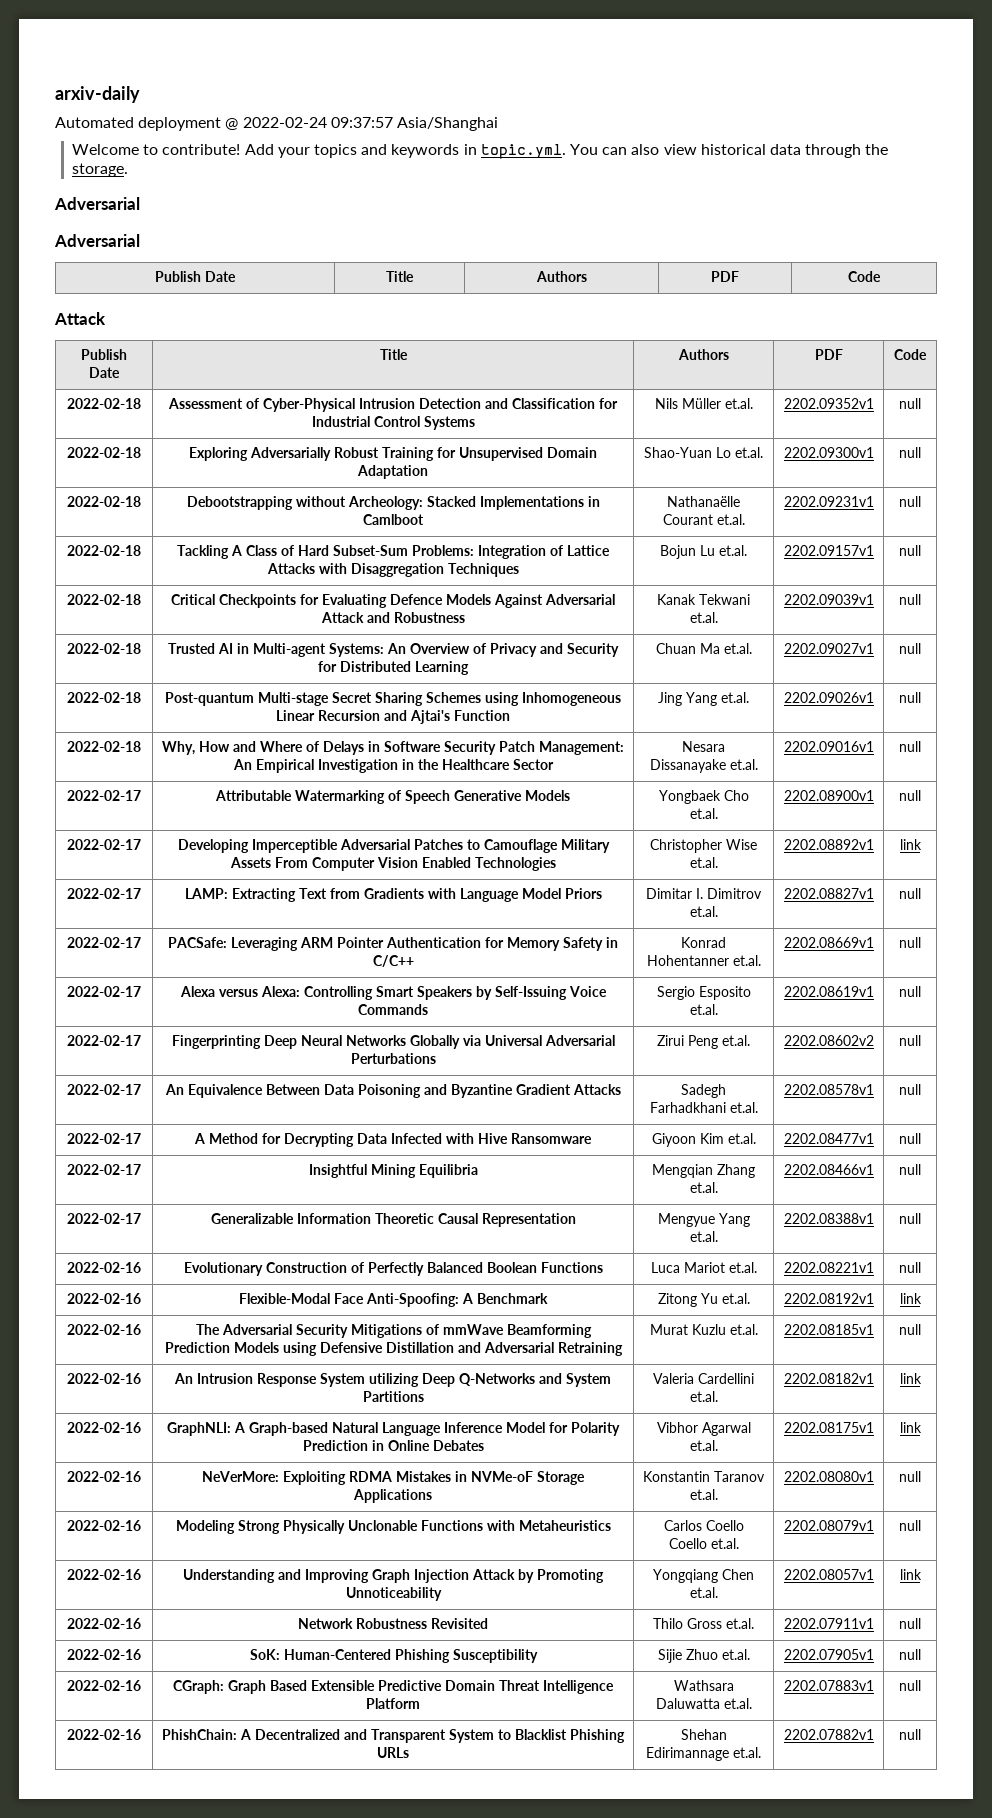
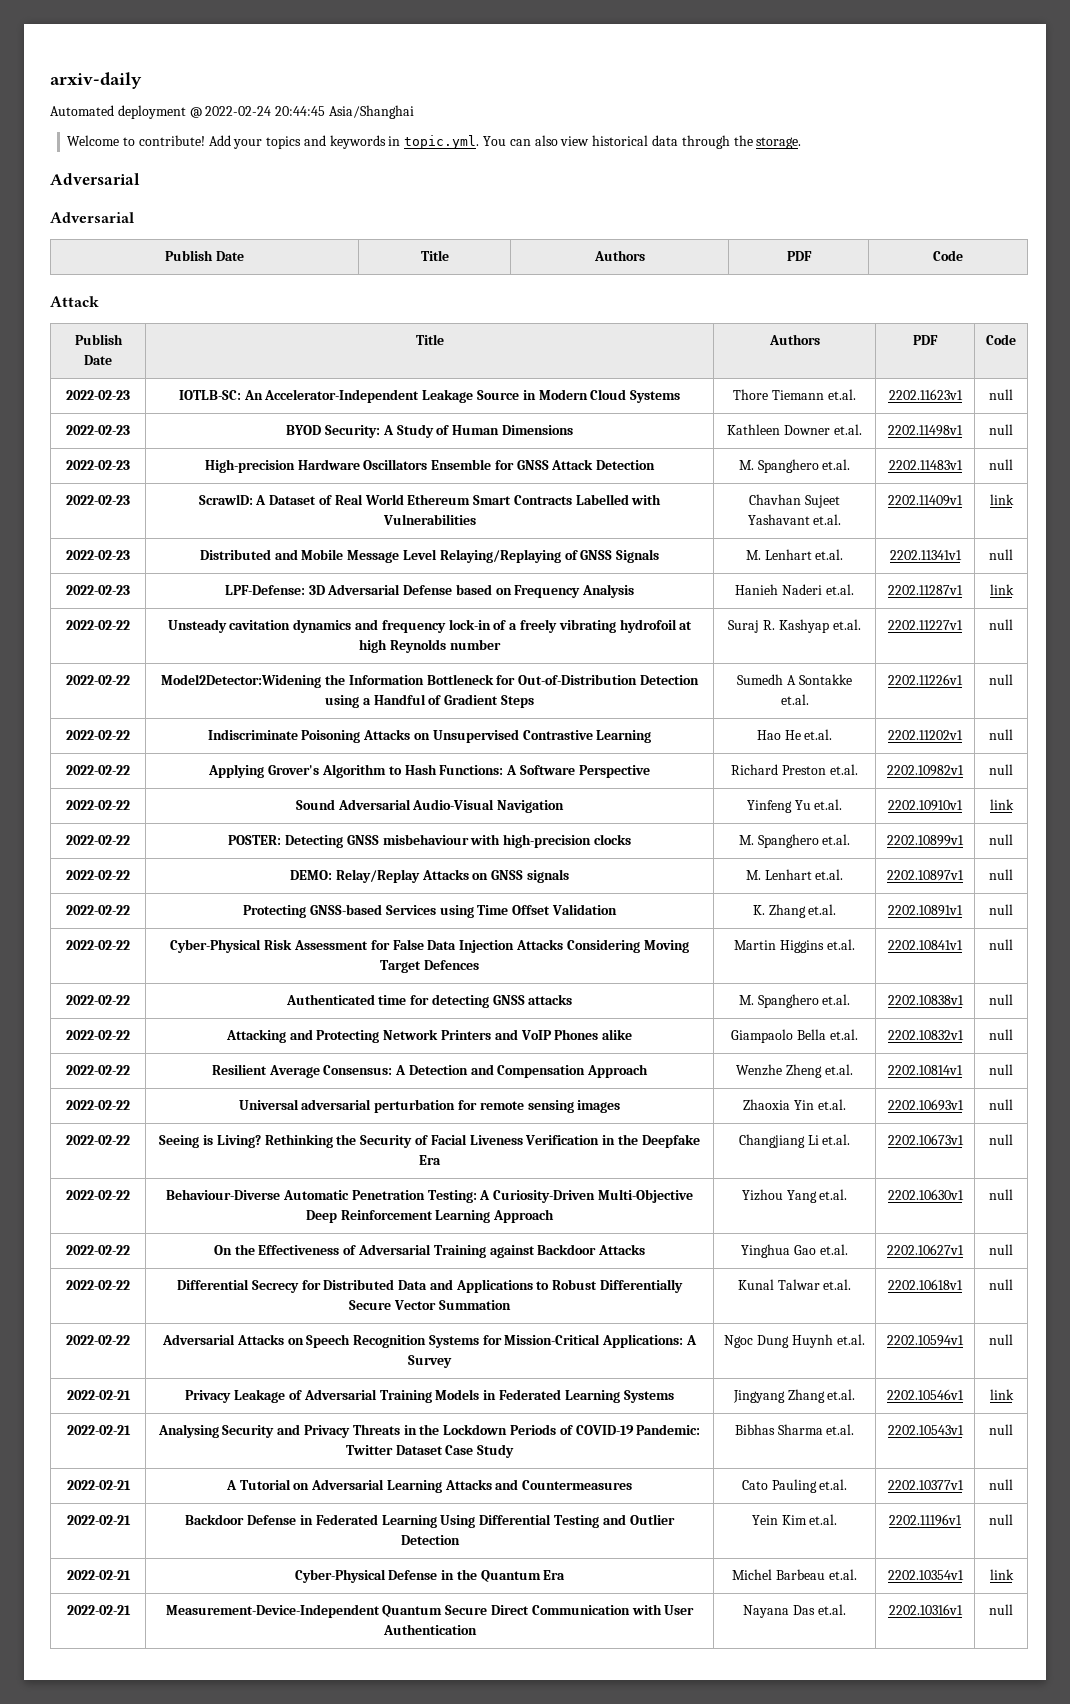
[330,117,393,128] 09:37:57 -> [275,106,326,116] 20:44:45
[67,398,141,409] [168,398,619,412] [311,416,475,430] [654,398,753,409] [783,398,874,409] [899,398,921,409] [67,447,141,458] [189,447,597,461] [357,465,428,479] [644,447,763,458] [783,447,874,458] [899,447,921,458] [67,496,141,507] [186,496,600,510] [363,514,424,525] [667,496,740,507] [662,514,745,525] [783,496,874,507] [899,496,921,507] [67,545,141,556] [177,545,610,559] [266,563,519,577] [660,545,747,559] [783,545,874,556] [899,545,921,556] [67,594,141,605] [171,594,615,608] [320,612,465,623] [657,594,750,605] [689,612,718,623] [783,594,874,605] [899,594,921,605] [67,643,141,654] [168,643,619,657] [318,661,469,675] [655,643,752,654] [783,643,874,654] [899,643,921,654] [67,692,141,703] [165,692,621,706] [276,710,510,724] [658,692,749,706] [783,692,874,703] [899,692,921,703] [67,741,141,752] [162,741,624,755] [232,759,554,773] [682,741,725,752] [649,759,758,773] [783,741,874,752] [899,741,921,752] [67,790,141,801] [215,790,570,804] [658,790,749,804] [689,808,718,819] [783,790,874,801] [899,790,921,801] [67,839,141,850] [177,839,610,853] [229,857,556,871] [650,839,757,853] [689,857,718,868] [783,839,874,850] [899,839,922,850] [67,888,141,899] [184,888,602,902] [646,888,762,899] [689,906,718,917] [783,888,874,899] [899,888,921,899] [67,937,141,948] [168,937,619,951] [372,955,414,967] [681,937,726,948] [646,955,761,966] [783,937,874,948] [899,937,921,948] [67,986,141,997] [179,986,607,1000] [358,1004,428,1015] [656,986,751,1000] [689,1004,718,1015] [783,986,874,997] [899,986,921,997] [67,1035,141,1046] [171,1035,615,1049] [350,1053,436,1064] [657,1035,750,1049] [783,1035,874,1046] [899,1035,921,1046] [67,1084,141,1095] [164,1084,621,1098] [681,1084,726,1098] [649,1102,758,1113] [783,1084,874,1095] [899,1084,921,1095] [67,1133,141,1144] [194,1133,592,1147] [651,1133,756,1147] [783,1133,874,1144] [899,1133,921,1144] [67,1164,141,1175] [308,1164,478,1178] [652,1164,755,1178] [689,1182,718,1193] [783,1164,874,1175] [899,1164,921,1175] [67,1213,141,1224] [210,1213,576,1227] [657,1213,750,1227] [689,1231,718,1242] [783,1213,874,1224] [899,1213,921,1224] [67,1262,141,1273] [183,1262,603,1276] [650,1262,757,1273] [783,1262,874,1273] [899,1262,921,1273] [67,1293,141,1304] [239,1293,548,1307] [657,1293,750,1307] [783,1293,874,1304] [899,1293,922,1304] [67,1324,141,1335] [195,1324,592,1338] [164,1342,623,1356] [649,1324,758,1335] [783,1324,874,1335] [899,1324,921,1335] [67,1373,141,1384] [174,1373,611,1387] [362,1391,424,1402] [653,1373,754,1384] [689,1391,718,1402] [783,1373,874,1384] [899,1373,922,1384] [67,1422,141,1433] [167,1422,620,1436] [302,1440,484,1451] [656,1422,751,1436] [689,1440,718,1451] [783,1422,874,1433] [899,1422,922,1433] [67,1471,141,1482] [202,1471,585,1485] [353,1489,432,1503] [643,1471,765,1482] [689,1489,718,1500] [783,1471,874,1482] [899,1471,921,1482] [67,1520,141,1531] [175,1520,611,1534] [663,1520,744,1531] [668,1538,739,1549] [783,1520,874,1531] [899,1520,921,1531] [67,1569,141,1580] [183,1569,604,1583] [345,1587,442,1601] [653,1569,754,1583] [689,1587,718,1598] [783,1569,874,1580] [899,1569,922,1580] [67,1618,141,1629] [298,1618,488,1629] [653,1618,754,1629] [783,1618,874,1629] [899,1618,921,1629] [67,1649,141,1660] [249,1649,538,1663] [657,1649,750,1663] [783,1649,874,1660] [899,1649,921,1660] [67,1680,141,1691] [173,1680,614,1694] [366,1698,420,1709] [673,1680,734,1691] [655,1698,752,1709] [783,1680,874,1691] [899,1680,921,1691] [67,1729,141,1740] [162,1729,625,1743] [377,1747,409,1758] [680,1729,727,1740] [646,1747,761,1761] [783,1729,874,1740] [899,1729,921,1740] 2022-02-18 | Assessment of Cyber-Physical Intrusion Detection and Classification for Industrial Control Systems | Nils Müller et.al. | 2202.09352v1 | null // 2022-02-18 | Exploring Adversarially Robust Training for Unsupervised Domain Adaptation | Shao-Yuan Lo et.al. | 2202.09300v1 | null // 2022-02-18 | Debootstrapping without Archeology: Stacked Implementations in Camlboot | Nathanaëlle Courant et.al. | 2202.09231v1 | null // 2022-02-18 | Tackling A Class of Hard Subset-Sum Problems: Integration of Lattice Attacks with Disaggregation Techniques | Bojun Lu et.al. | 2202.09157v1 | null // 2022-02-18 | Critical Checkpoints for Evaluating Defence Models Against Adversarial Attack and Robustness | Kanak Tekwani et.al. | 2202.09039v1 | null // 2022-02-18 | Trusted AI in Multi-agent Systems: An Overview of Privacy and Security for Distributed Learning | Chuan Ma et.al. | 2202.09027v1 | null // 2022-02-18 | Post-quantum Multi-stage Secret Sharing Schemes using Inhomogeneous Linear Recursion and Ajtai's Function | Jing Yang et.al. | 2202.09026v1 | null // 2022-02-18 | Why, How and Where of Delays in Software Security Patch Management: An Empirical Investigation in the Healthcare Sector | Nesara Dissanayake et.al. | 2202.09016v1 | null // 2022-02-17 | Attributable Watermarking of Speech Generative Models | Yongbaek Cho et.al. | 2202.08900v1 | null // 2022-02-17 | Developing Imperceptible Adversarial Patches to Camouflage Military Assets From Computer Vision Enabled Technologies | Christopher Wise et.al. | 2202.08892v1 | link // 2022-02-17 | LAMP: Extracting Text from Gradients with Language Model Priors | Dimitar I. Dimitrov et.al. | 2202.08827v1 | null // 2022-02-17 | PACSafe: Leveraging ARM Pointer Authentication for Memory Safety in C/C++ | Konrad Hohentanner et.al. | 2202.08669v1 | null // 2022-02-17 | Alexa versus Alexa: Controlling Smart Speakers by Self-Issuing Voice Commands | Sergio Esposito et.al. | 2202.08619v1 | null // 2022-02-17 | Fingerprinting Deep Neural Networks Globally via Universal Adversarial Perturbations | Zirui Peng et.al. | 2202.08602v2 | null // 2022-02-17 | An Equivalence Between Data Poisoning and Byzantine Gradient Attacks | Sadegh Farhadkhani et.al. | 2202.08578v1 | null // 2022-02-17 | A Method for Decrypting Data Infected with Hive Ransomware | Giyoon Kim et.al. | 2202.08477v1 | null // 2022-02-17 | Insightful Mining Equilibria | Mengqian Zhang et.al. | 2202.08466v1 | null // 2022-02-17 | Generalizable Information Theoretic Causal Representation | Mengyue Yang et.al. | 2202.08388v1 | null // 2022-02-16 | Evolutionary Construction of Perfectly Balanced Boolean Functions | Luca Mariot et.al. | 2202.08221v1 | null // 2022-02-16 | Flexible-Modal Face Anti-Spoofing: A Benchmark | Zitong Yu et.al. | 2202.08192v1 | link // 2022-02-16 | The Adversarial Security Mitigations of mmWave Beamforming Prediction Models using Defensive Distillation and Adversarial Retraining | Murat Kuzlu et.al. | 2202.08185v1 | null // 2022-02-16 | An Intrusion Response System utilizing Deep Q-Networks and System Partitions | Valeria Cardellini et.al. | 2202.08182v1 | link // 2022-02-16 | GraphNLI: A Graph-based Natural Language Inference Model for Polarity Prediction in Online Debates | Vibhor Agarwal et.al. | 2202.08175v1 | link // 2022-02-16 | NeVerMore: Exploiting RDMA Mistakes in NVMe-oF Storage Applications | Konstantin Taranov et.al. | 2202.08080v1 | null // 2022-02-16 | Modeling Strong Physically Unclonable Functions with Metaheuristics | Carlos Coello Coello et.al. | 2202.08079v1 | null // 2022-02-16 | Understanding and Improving Graph Injection Attack by Promoting Unnoticeability | Yongqiang Chen et.al. | 2202.08057v1 | link // 2022-02-16 | Network Robustness Revisited | Thilo Gross et.al. | 2202.07911v1 | null // 2022-02-16 | SoK: Human-Centered Phishing Susceptibility | Sijie Zhuo et.al. | 2202.07905v1 | null // 2022-02-16 | CGraph: Graph Based Extensible Predictive Domain Threat Intelligence Platform | Wathsara Daluwatta et.al. | 2202.07883v1 | null // 2022-02-16 | PhishChain: A Decentralized and Transparent System to Blacklist Phishing URLs | Shehan Edirimannage et.al. | 2202.07882v1 | null -> [66,390,130,400] [178,389,681,403] [733,389,856,400] [888,389,963,400] [989,389,1013,400] [66,425,130,435] [286,424,573,438] [727,424,862,435] [888,425,963,436] [989,424,1013,435] [66,460,130,470] [204,459,656,473] [738,459,851,473] [888,460,963,470] [989,459,1013,470] [66,495,130,505] [198,494,662,505] [382,514,476,525] [749,494,840,508] [747,514,842,525] [888,495,963,506] [989,494,1014,505] [66,550,130,560] [199,549,660,563] [745,549,844,560] [889,550,962,560] [989,549,1013,560] [66,585,130,595] [224,584,635,598] [735,584,854,595] [888,585,963,595] [989,584,1014,595] [66,620,130,630] [167,619,693,633] [359,639,501,653] [728,619,861,633] [888,620,963,630] [989,619,1013,630] [66,675,130,685] [161,674,699,688] [325,694,534,708] [737,674,852,685] [780,694,809,705] [888,674,963,685] [989,674,1013,685] [66,730,130,740] [207,729,652,743] [756,729,833,740] [888,730,963,740] [989,729,1013,740] [66,765,130,775] [208,764,650,778] [731,764,858,775] [887,765,964,776] [989,764,1013,775] [66,800,130,810] [295,799,565,813] [746,799,843,813] [888,800,963,811] [989,799,1014,810] [66,835,130,845] [228,834,631,848] [738,834,851,848] [887,835,964,846] [989,834,1013,845] [66,870,130,880] [290,869,569,883] [745,869,844,880] [887,870,964,881] [989,869,1013,880] [66,905,130,915] [243,904,617,918] [752,904,837,918] [888,905,963,916] [989,904,1013,915] [66,940,130,950] [170,939,689,953] [380,960,479,973] [734,939,855,953] [888,940,963,950] [989,939,1013,950] [66,995,130,1005] [285,994,573,1008] [738,994,851,1008] [887,995,964,1005] [989,994,1013,1005] [66,1030,130,1040] [225,1029,633,1043] [731,1029,858,1043] [887,1030,964,1040] [989,1029,1013,1040] [66,1065,130,1075] [211,1064,649,1078] [736,1064,853,1078] [888,1065,963,1075] [989,1064,1013,1075] [66,1100,130,1110] [238,1099,621,1113] [743,1099,846,1110] [887,1099,964,1111] [989,1099,1013,1110] [66,1135,130,1145] [159,1134,700,1148] [419,1155,441,1165] [738,1134,851,1148] [887,1134,964,1145] [989,1134,1013,1145] [66,1190,130,1200] [166,1189,693,1203] [305,1209,555,1223] [741,1189,848,1203] [887,1189,964,1200] [989,1189,1013,1200] [66,1245,130,1255] [213,1244,646,1258] [741,1244,848,1258] [887,1244,964,1255] [989,1244,1013,1255] [66,1280,130,1290] [176,1279,684,1293] [349,1300,511,1310] [737,1279,852,1290] [888,1279,963,1290] [989,1279,1013,1290] [66,1335,130,1345] [161,1334,698,1348] [408,1355,452,1368] [724,1334,865,1348] [887,1335,964,1346] [989,1334,1013,1345] [66,1390,131,1400] [185,1389,674,1403] [732,1389,856,1403] [887,1389,964,1400] [989,1389,1014,1400] [66,1425,131,1435] [157,1424,701,1438] [345,1444,515,1458] [734,1424,855,1435] [887,1425,964,1435] [989,1424,1013,1435] [66,1480,131,1490] [225,1479,633,1493] [741,1479,848,1493] [887,1480,964,1490] [989,1479,1013,1490] [66,1515,131,1525] [185,1514,675,1528] [400,1535,460,1545] [751,1514,838,1525] [889,1514,962,1526] [989,1514,1013,1525] [66,1570,131,1580] [294,1569,566,1583] [732,1569,857,1580] [887,1570,964,1580] [989,1569,1014,1580] [66,1605,131,1615] [165,1604,695,1618] [382,1624,477,1635] [743,1604,846,1618] [888,1604,963,1615] [989,1604,1013,1615] 2022-02-23 | IOTLB-SC: An Accelerator-Independent Leakage Source in Modern Cloud Systems | Thore Tiemann et.al. | 2202.11623v1 | null // 2022-02-23 | BYOD Security: A Study of Human Dimensions | Kathleen Downer et.al. | 2202.11498v1 | null // 2022-02-23 | High-precision Hardware Oscillators Ensemble for GNSS Attack Detection | M. Spanghero et.al. | 2202.11483v1 | null // 2022-02-23 | ScrawlD: A Dataset of Real World Ethereum Smart Contracts Labelled with Vulnerabilities | Chavhan Sujeet Yashavant et.al. | 2202.11409v1 | link // 2022-02-23 | Distributed and Mobile Message Level Relaying/Replaying of GNSS Signals | M. Lenhart et.al. | 2202.11341v1 | null // 2022-02-23 | LPF-Defense: 3D Adversarial Defense based on Frequency Analysis | Hanieh Naderi et.al. | 2202.11287v1 | link // 2022-02-22 | Unsteady cavitation dynamics and frequency lock-in of a freely vibrating hydrofoil at high Reynolds number | Suraj R. Kashyap et.al. | 2202.11227v1 | null // 2022-02-22 | Model2Detector:Widening the Information Bottleneck for Out-of-Distribution Detection using a Handful of Gradient Steps | Sumedh A Sontakke et.al. | 2202.11226v1 | null // 2022-02-22 | Indiscriminate Poisoning Attacks on Unsupervised Contrastive Learning | Hao He et.al. | 2202.11202v1 | null // 2022-02-22 | Applying Grover's Algorithm to Hash Functions: A Software Perspective | Richard Preston et.al. | 2202.10982v1 | null // 2022-02-22 | Sound Adversarial Audio-Visual Navigation | Yinfeng Yu et.al. | 2202.10910v1 | link // 2022-02-22 | POSTER: Detecting GNSS misbehaviour with high-precision clocks | M. Spanghero et.al. | 2202.10899v1 | null // 2022-02-22 | DEMO: Relay/Replay Attacks on GNSS signals | M. Lenhart et.al. | 2202.10897v1 | null // 2022-02-22 | Protecting GNSS-based Services using Time Offset Validation | K. Zhang et.al. | 2202.10891v1 | null // 2022-02-22 | Cyber-Physical Risk Assessment for False Data Injection Attacks Considering Moving Target Defences | Martin Higgins et.al. | 2202.10841v1 | null // 2022-02-22 | Authenticated time for detecting GNSS attacks | M. Spanghero et.al. | 2202.10838v1 | null // 2022-02-22 | Attacking and Protecting Network Printers and VoIP Phones alike | Giampaolo Bella et.al. | 2202.10832v1 | null // 2022-02-22 | Resilient Average Consensus: A Detection and Compensation Approach | Wenzhe Zheng et.al. | 2202.10814v1 | null // 2022-02-22 | Universal adversarial perturbation for remote sensing images | Zhaoxia Yin et.al. | 2202.10693v1 | null // 2022-02-22 | Seeing is Living? Rethinking the Security of Facial Liveness Verification in the Deepfake Era | Changjiang Li et.al. | 2202.10673v1 | null // 2022-02-22 | Behaviour-Diverse Automatic Penetration Testing: A Curiosity-Driven Multi-Objective Deep Reinforcement Learning Approach | Yizhou Yang et.al. | 2202.10630v1 | null // 2022-02-22 | On the Effectiveness of Adversarial Training against Backdoor Attacks | Yinghua Gao et.al. | 2202.10627v1 | null // 2022-02-22 | Differential Secrecy for Distributed Data and Applications to Robust Differentially Secure Vector Summation | Kunal Talwar et.al. | 2202.10618v1 | null // 2022-02-22 | Adversarial Attacks on Speech Recognition Systems for Mission-Critical Applications: A Survey | Ngoc Dung Huynh et.al. | 2202.10594v1 | null // 2022-02-21 | Privacy Leakage of Adversarial Training Models in Federated Learning Systems | Jingyang Zhang et.al. | 2202.10546v1 | link // 2022-02-21 | Analysing Security and Privacy Threats in the Lockdown Periods of COVID-19 Pandemic: Twitter Dataset Case Study | Bibhas Sharma et.al. | 2202.10543v1 | null // 2022-02-21 | A Tutorial on Adversarial Learning Attacks and Countermeasures | Cato Pauling et.al. | 2202.10377v1 | null // 2022-02-21 | Backdoor Defense in Federated Learning Using Differential Testing and Outlier Detection | Yein Kim et.al. | 2202.11196v1 | null // 2022-02-21 | Cyber-Physical Defense in the Quantum Era | Michel Barbeau et.al. | 2202.10354v1 | link // 2022-02-21 | Measurement-Device-Independent Quantum Secure Direct Communication with User Authentication | Nayana Das et.al. | 2202.10316v1 | null

